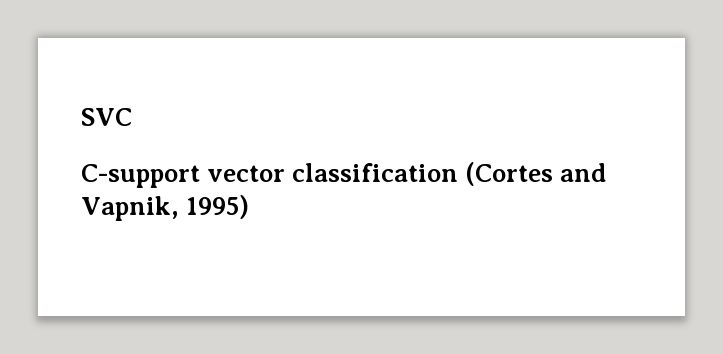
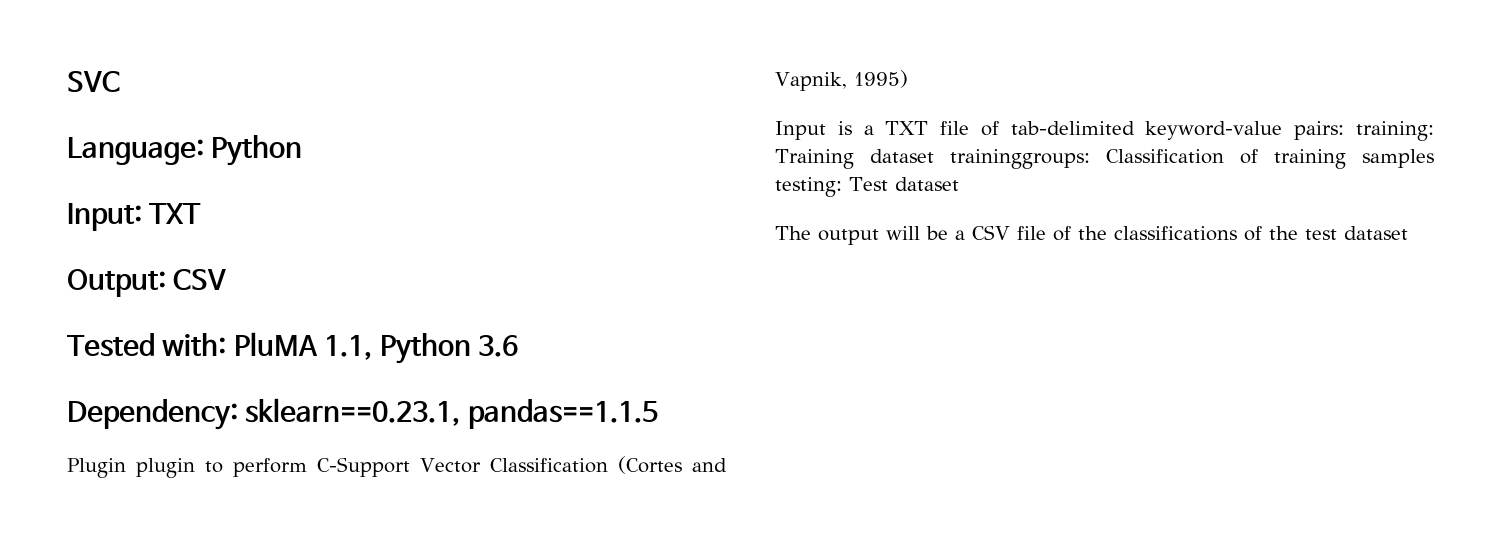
[81,162,607,188] [81,195,250,221] C-support vector classification (Cortes and Vapnik, 1995) -> [67,135,303,166] [67,203,202,231] [67,269,227,297] [67,332,519,364] [67,398,658,430] [67,456,727,478] [775,70,908,91] [775,121,1434,141] [775,149,1434,169] [775,177,959,197] [775,225,1408,245] Language: Python // Input: TXT // Output: CSV // Tested with: PluMA 1.1, Python 3.6 // Dependency: sklearn==0.23.1, pandas==1.1.5 // Plugin plugin to perform C-Support Vector Classification (Cortes and Vapnik, 1995) // Input is a TXT file of tab-delimited keyword-value pairs: training: Training dataset traininggroups: Classification of training samples testing: Test dataset // The output will be a CSV file of the classifications of the test dataset

